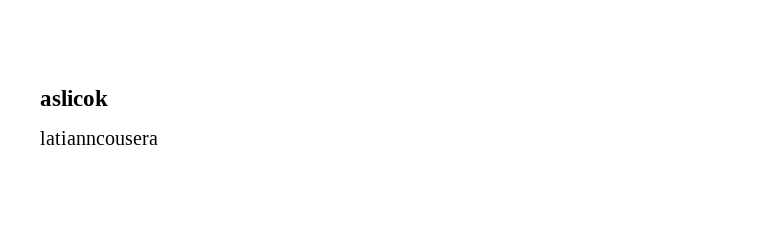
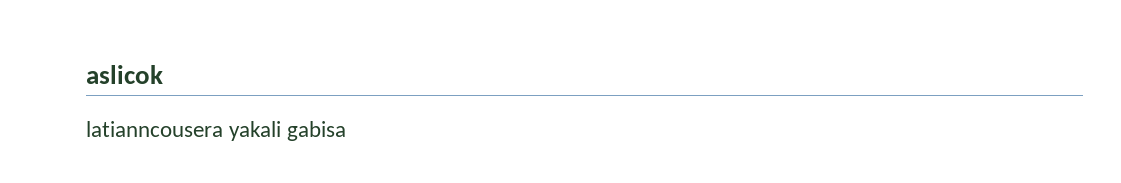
(158, 138) none -> [229,121,347,141] yakali gabisa

